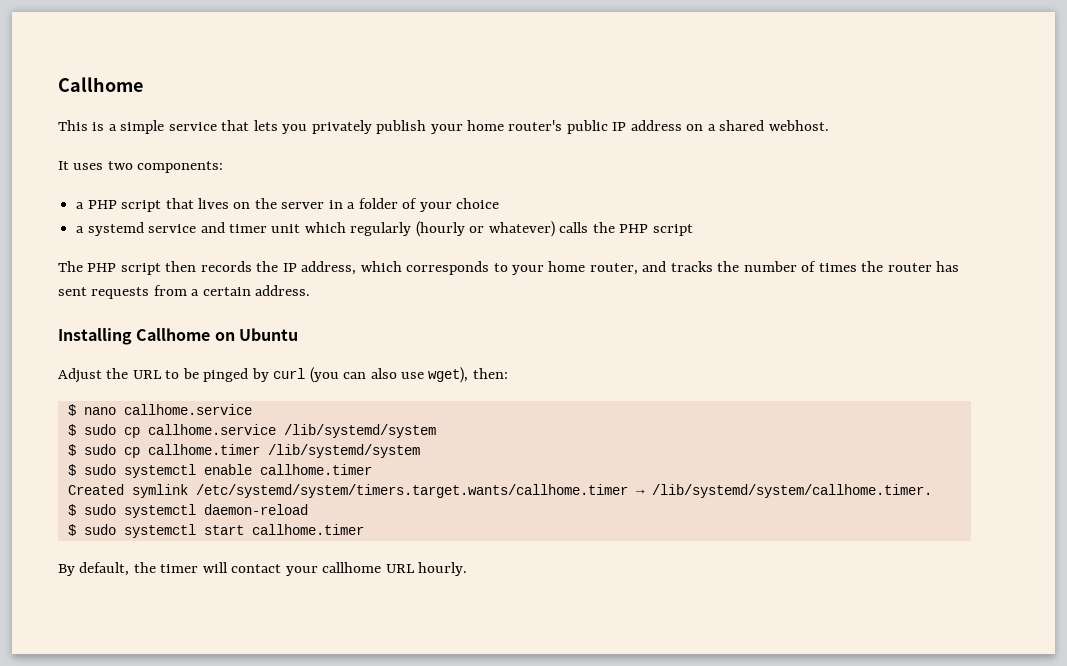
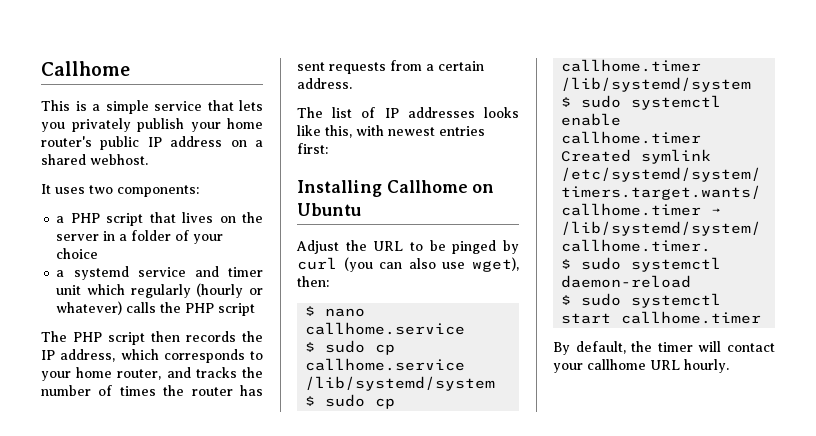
(311, 290) none -> [297,107,519,118] [297,125,485,138] [297,143,328,154] // The list of IP addresses looks like this, with newest entries first:

